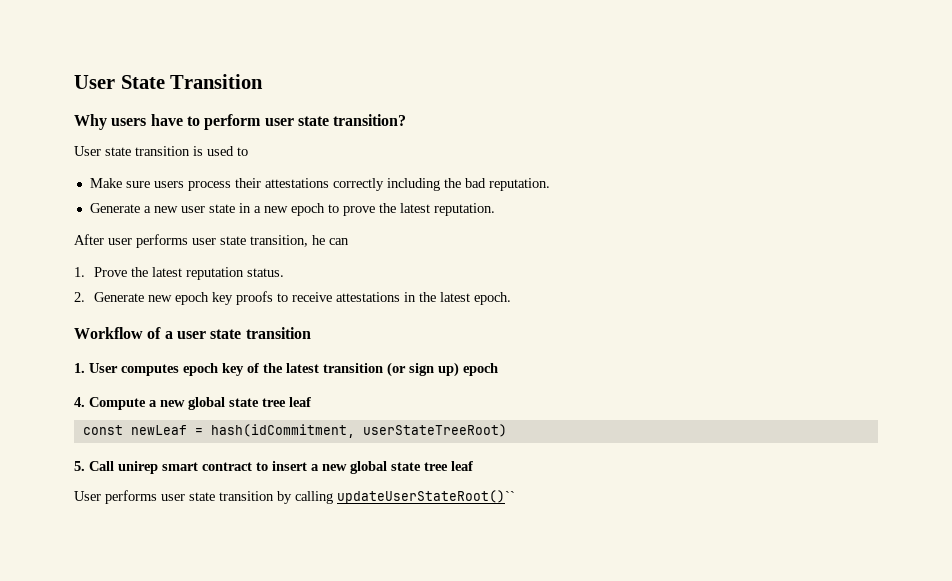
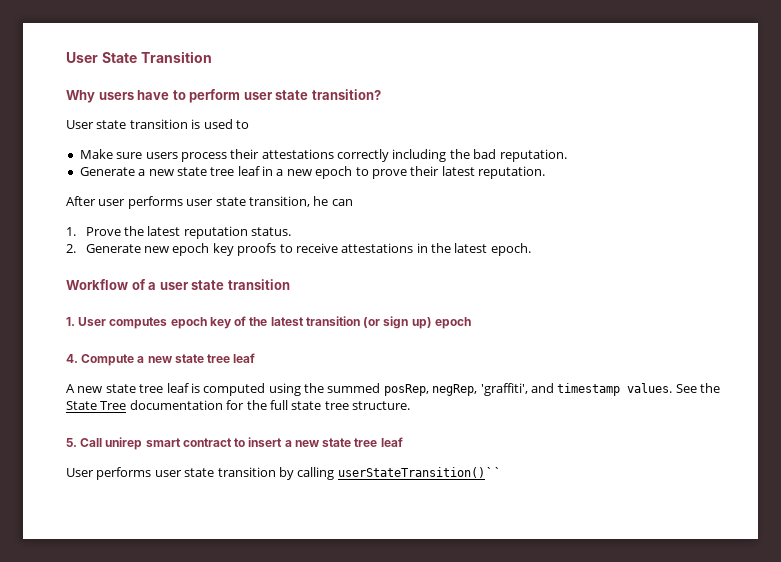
[180,204,235,213] user state -> [176,166,260,176] state tree leaf
[378,203,396,213] the -> [410,166,440,176] their
[188,397,311,410] [82,424,507,438] global state tree leaf // const newLeaf = hash(idCommitment, userStateTreeRoot) -> [174,353,256,363] [66,383,720,396] [66,400,410,410] state tree leaf // A new state tree leaf is computed using the summed posRep, negRep, 'graffiti', and timestamp values. See the State Tree documentation for the full state tree structure.
[350,461,387,474] global -> (320, 443) none
[337,490,515,504] updateUserStateRoot()`` -> [337,467,501,478] userStateTransition()``

